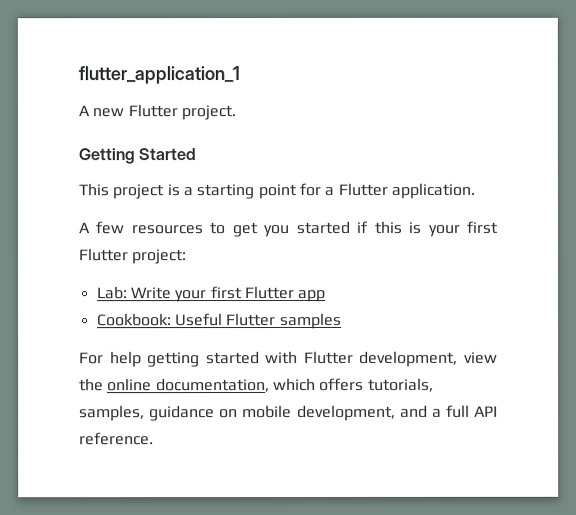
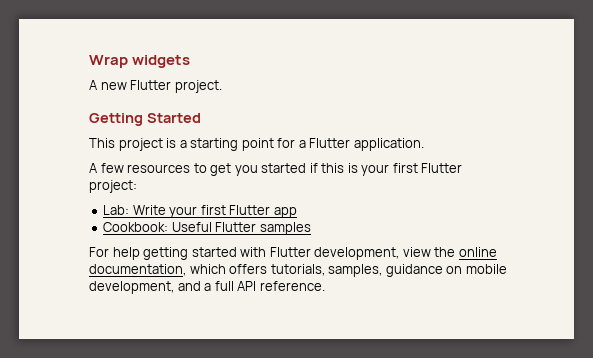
[78,66,240,85] flutter_application_1 -> [89,55,191,68] Wrap widgets

